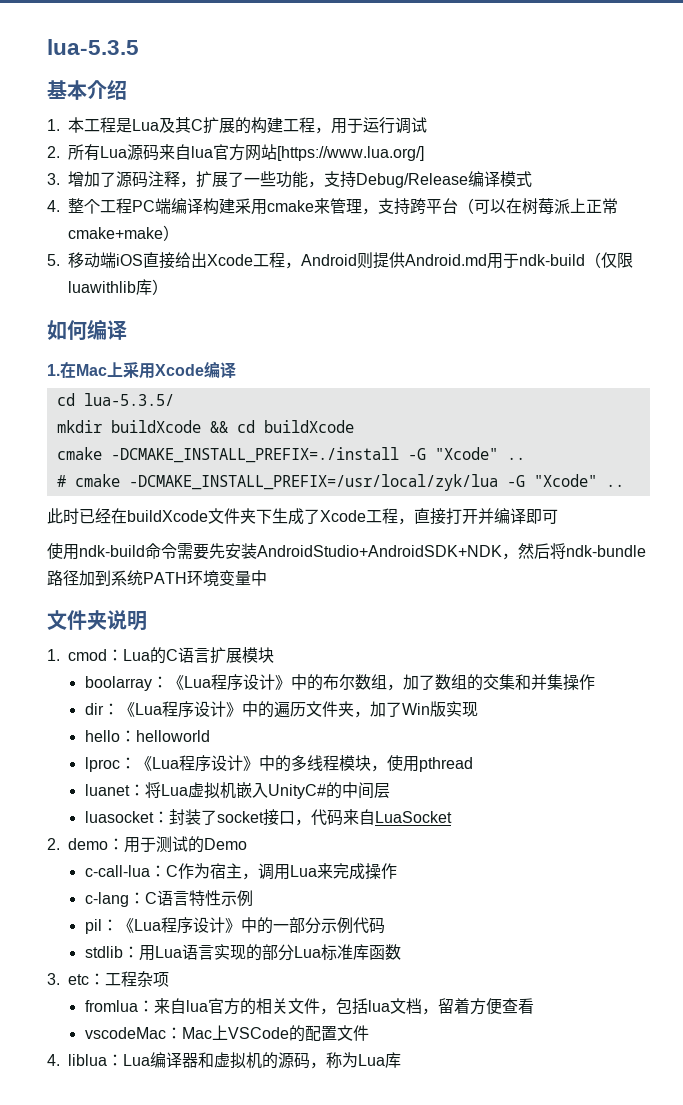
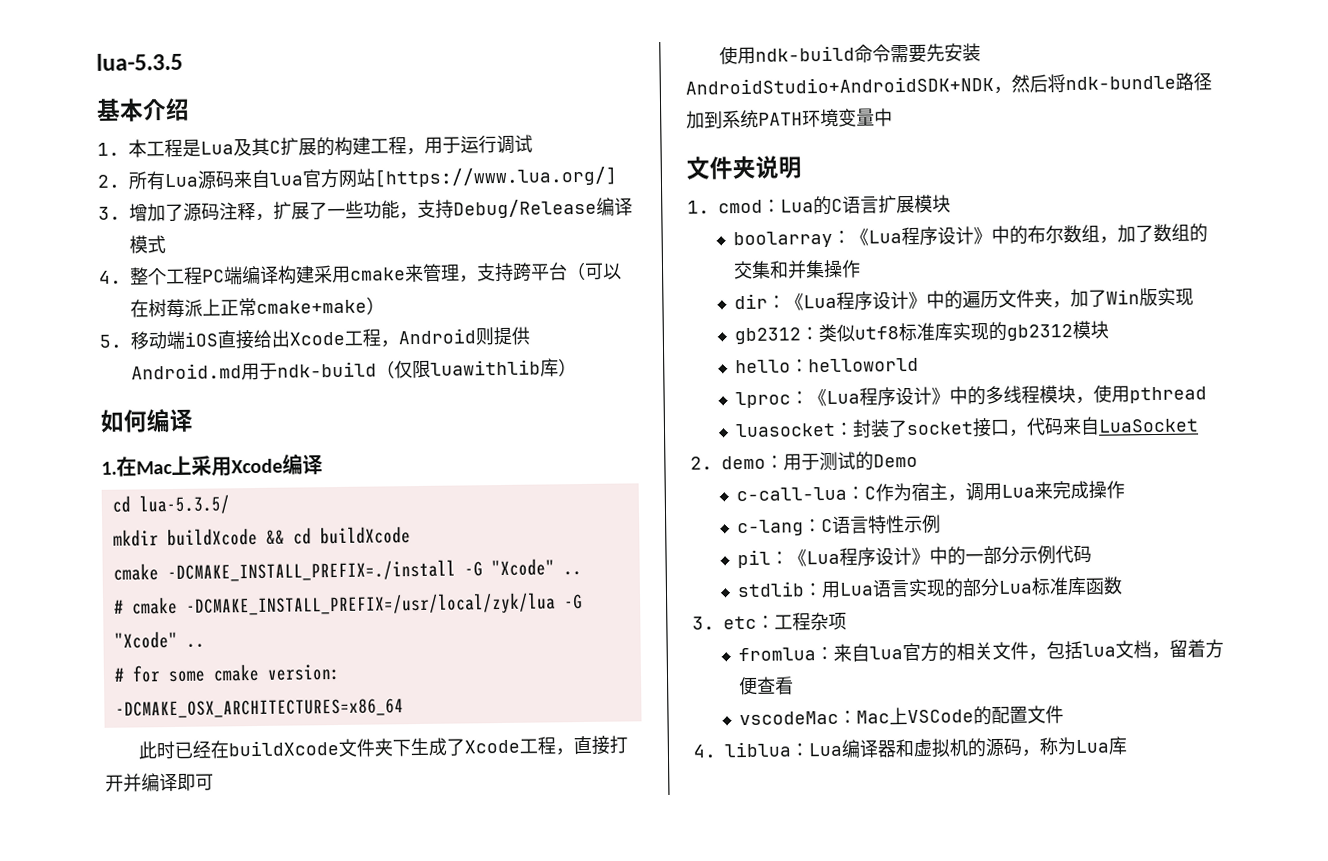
(624, 485) none -> [113,663,341,683] [114,698,404,719] // # for some cmake version: -DCMAKE_OSX_ARCHITECTURES=x86_64
(478, 709) none -> [733,320,1109,345] // gb2312：类似utf8标准库实现的gb2312模块
[84,782,390,799] // luanet：将Lua虚拟机嵌入UnityC#的中间层 -> (1207, 395) none

